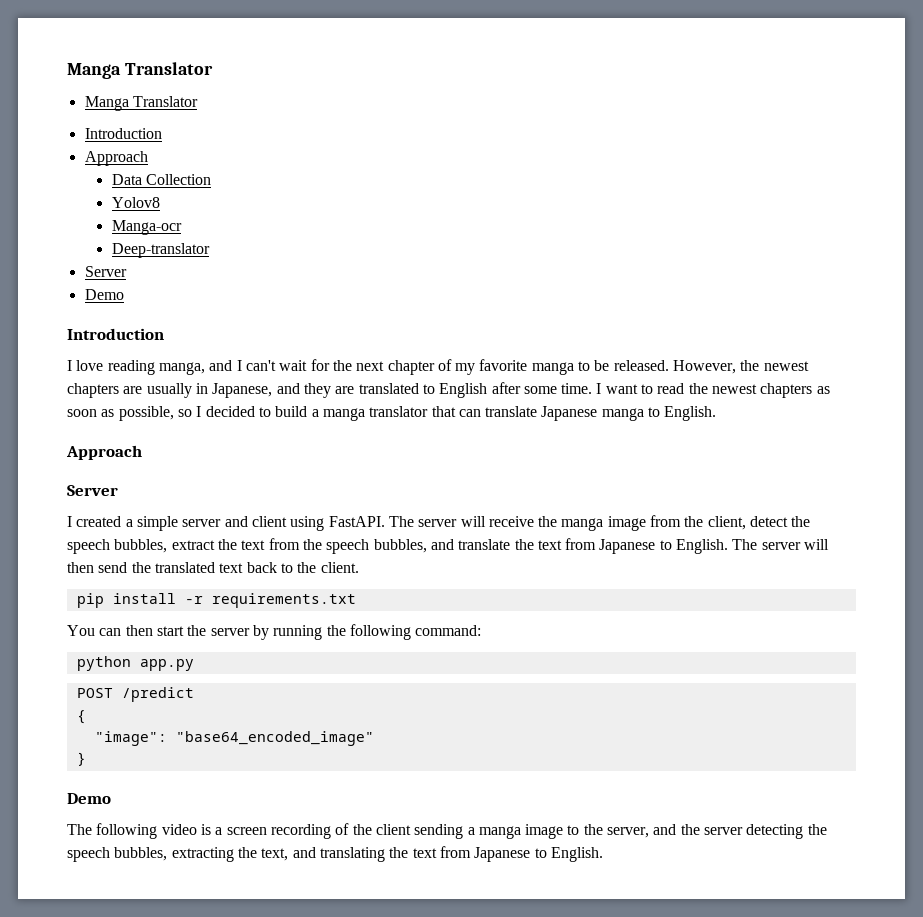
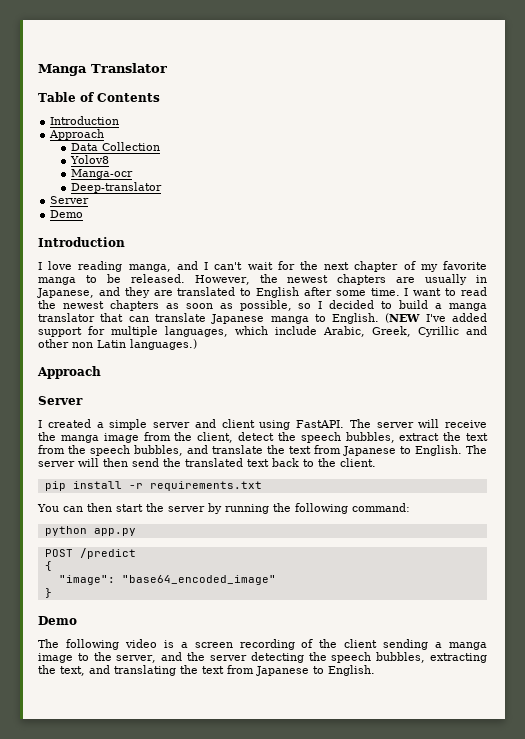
[67,62,213,79] [84,96,198,111] Manga Translator // Manga Translator -> [38,63,167,76] [38,92,160,102] Manga Translator // Table of Contents
(717, 413) none -> [385,313,488,323] [38,326,487,337] [38,339,197,350] (NEW I've added support for multiple languages, which include Arabic, Greek, Cyrillic and other non Latin languages.)

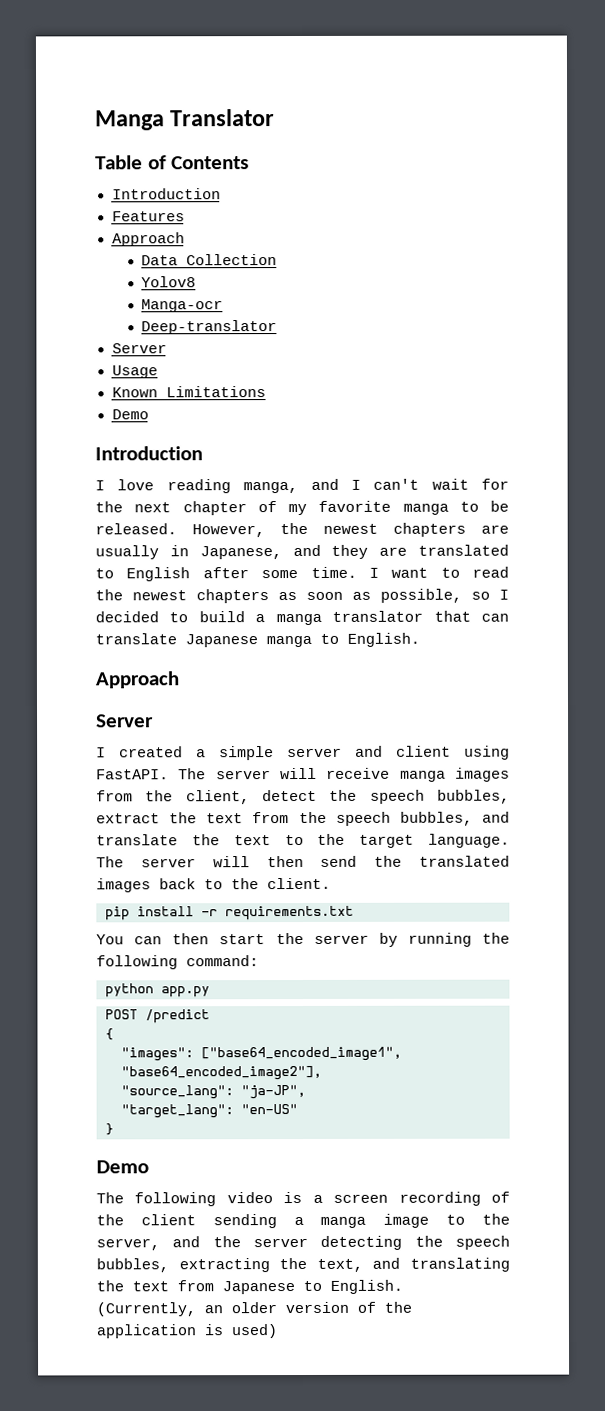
(120, 120) none -> [111,211,185,222] // Features
(90, 200) none -> [111,365,158,379] [111,386,266,398] // Usage // Known Limitations
[385,313,488,323] [38,326,487,337] [38,339,197,350] (NEW I've added support for multiple languages, which include Arabic, Greek, Cyrillic and other non Latin languages.) -> (420, 639) none
[38,432,139,443] the manga image -> [399,767,510,782] manga images
[314,445,462,456] from Japanese to English. -> [284,833,510,848] to the target language.
[247,459,269,467] text -> [96,878,151,893] images
[58,575,276,585] "image": "base64_encoded_image" -> [121,1046,402,1062] [121,1065,322,1081] [121,1084,306,1100] [121,1104,298,1119] "images": ["base64_encoded_image1", "base64_encoded_image2"], // "source_lang": "ja-JP", // "target_lang": "en-US"
(375, 670) none -> [96,1301,412,1317] [96,1324,277,1339] (Currently, an older version of the application is used)

